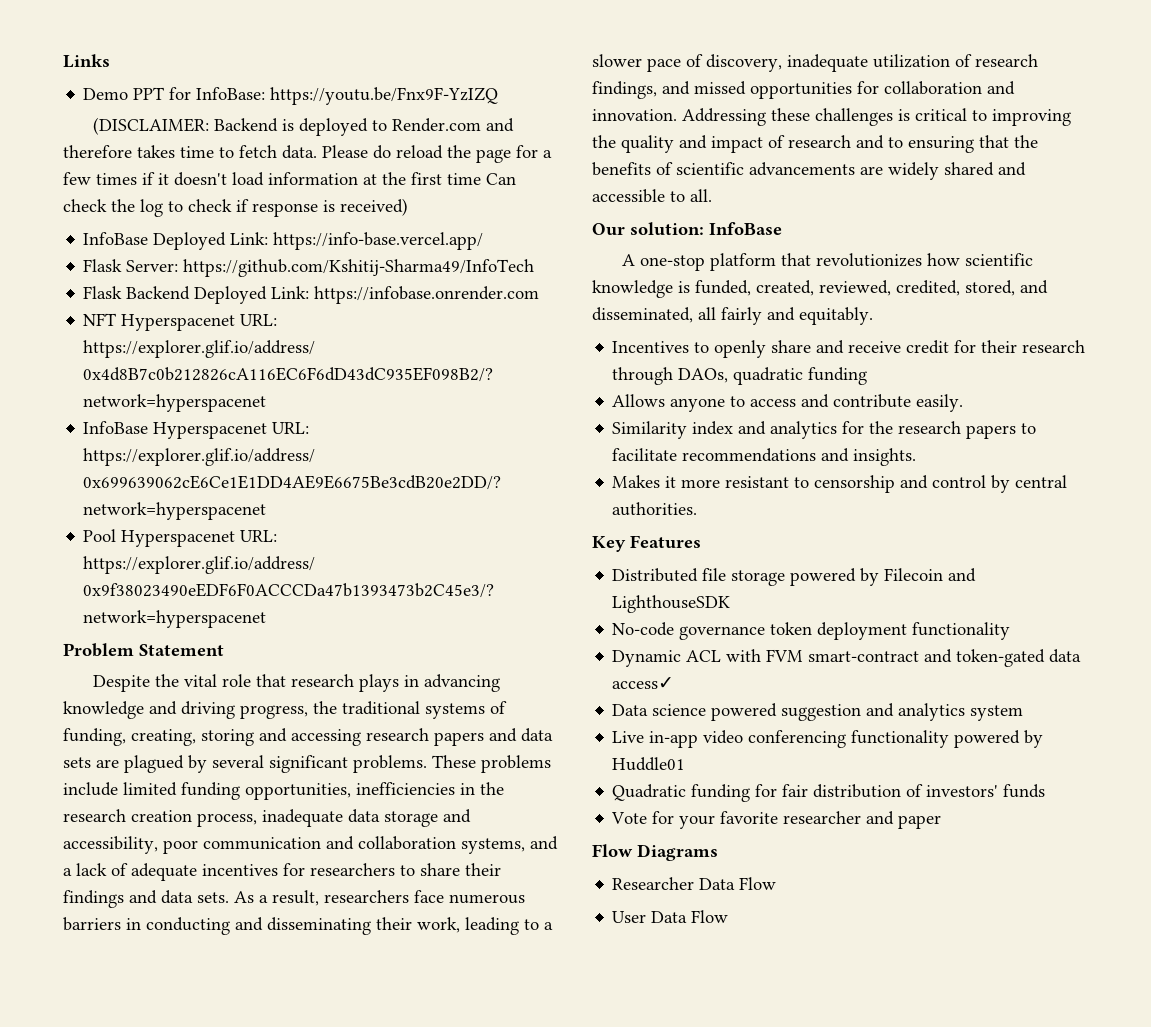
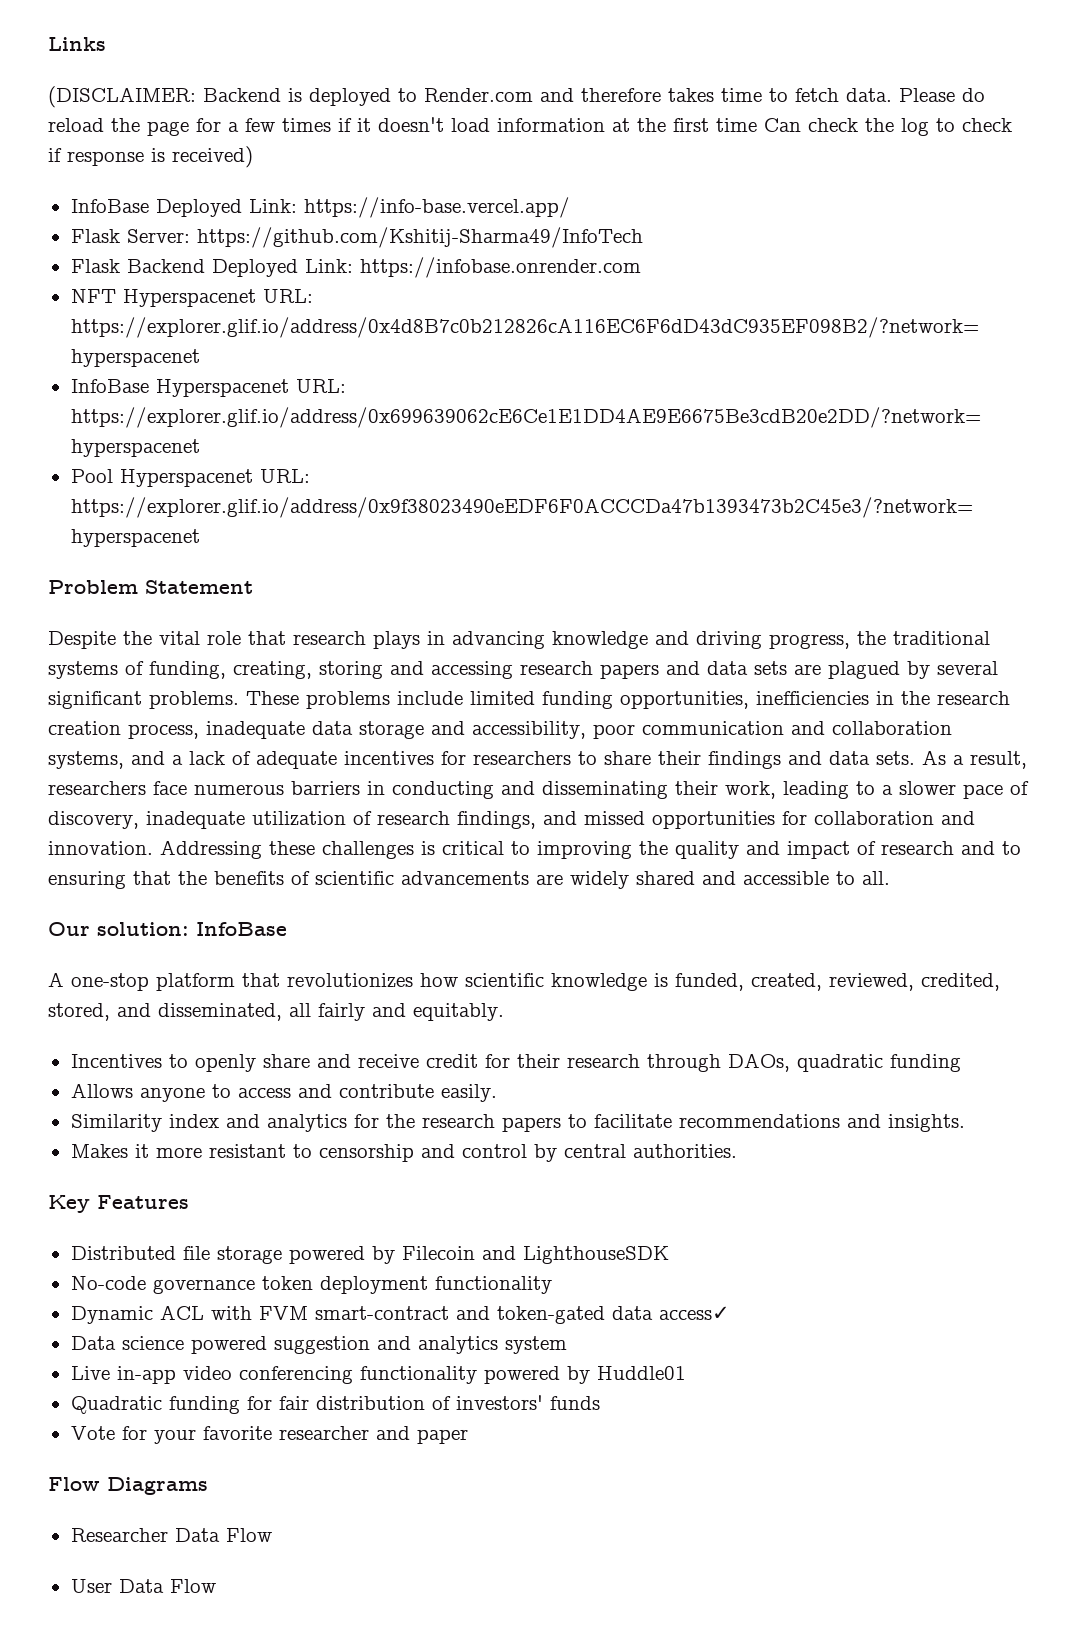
[83,87,499,105] // Demo PPT for InfoBase: https://youtu.be/Fnx9F-YzIZQ -> (106, 44) none

